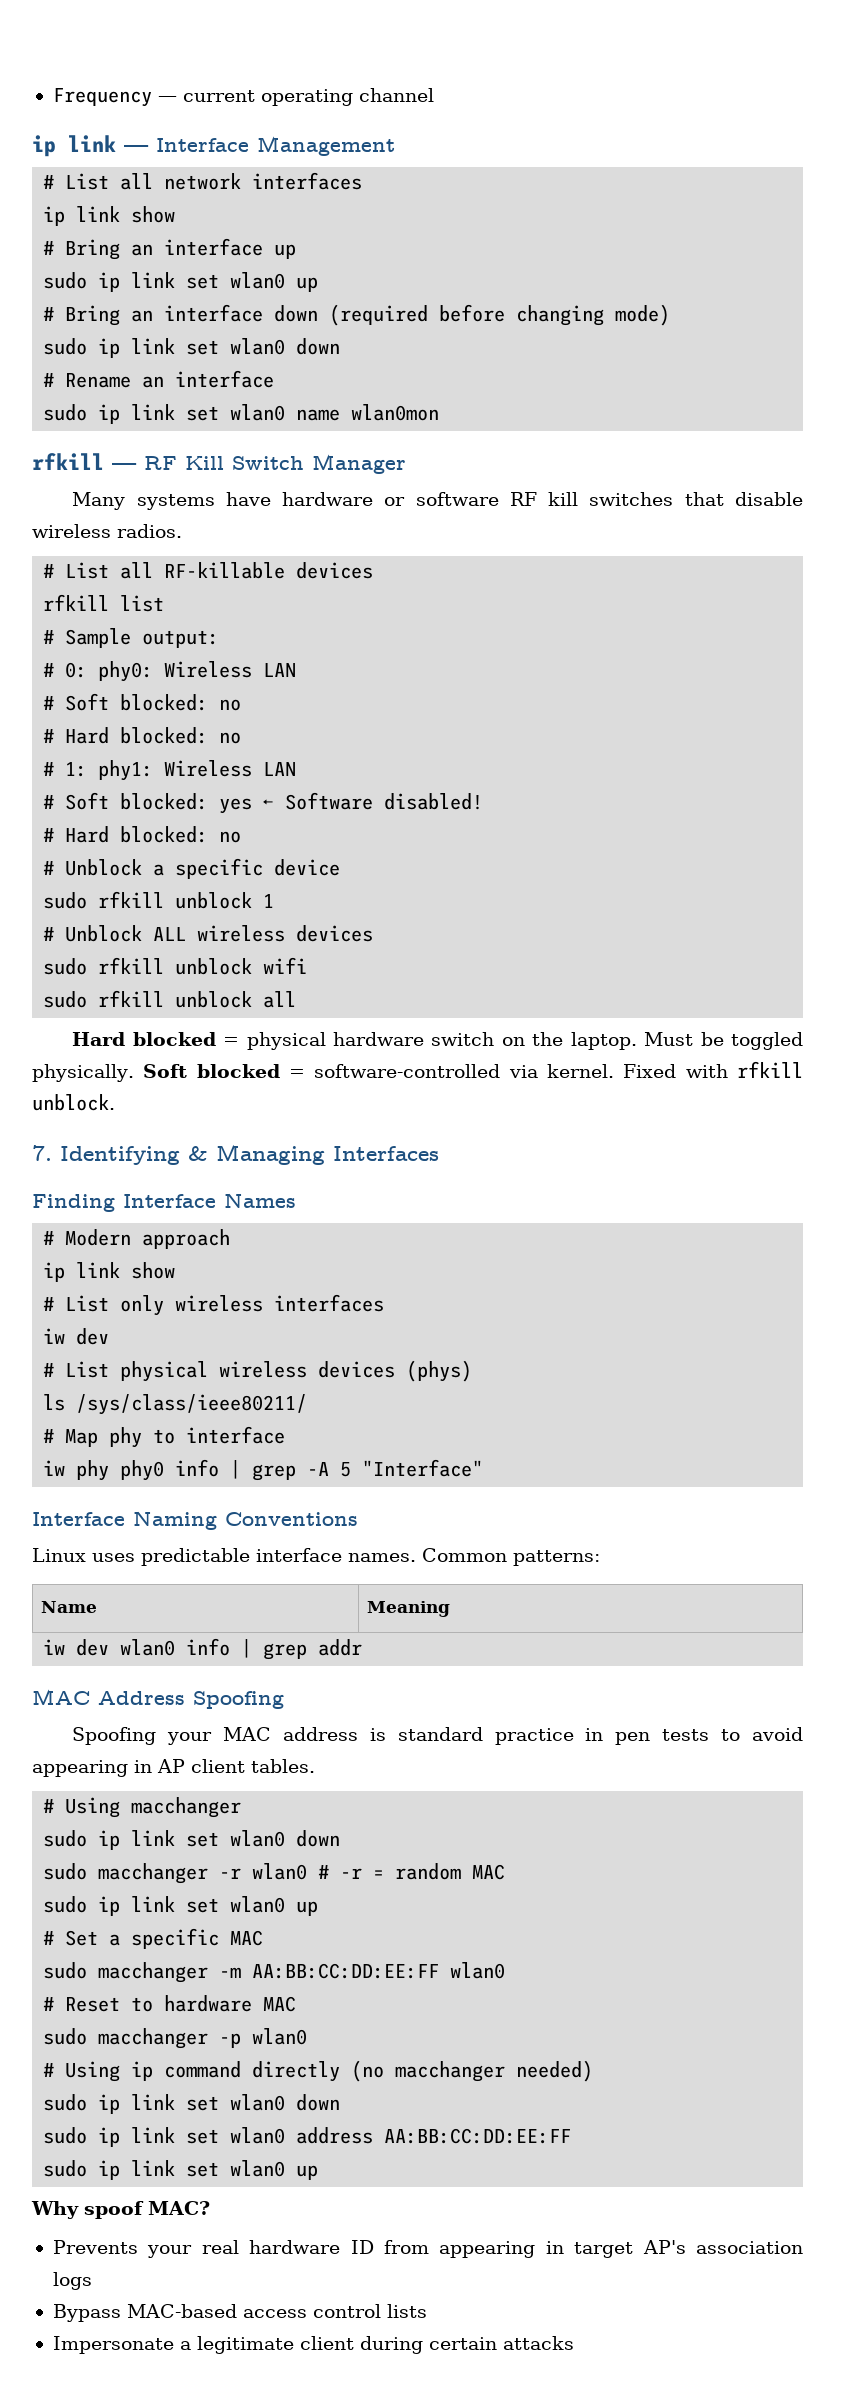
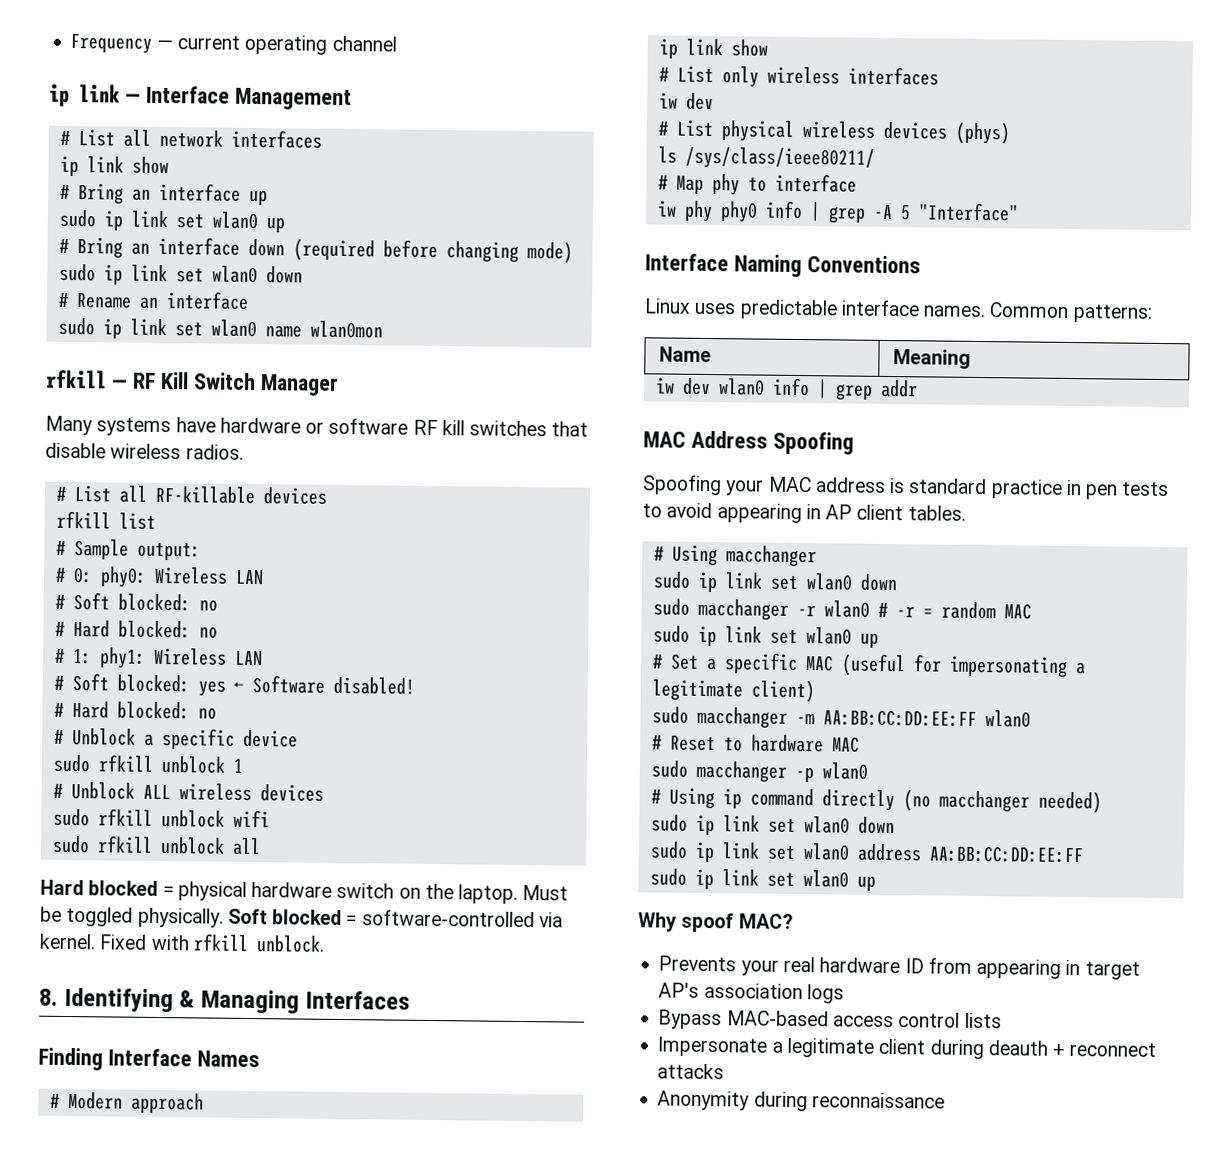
[32,1145,52,1161] 7. -> [39,988,58,1006] 8.
(264, 1938) none -> [840,653,1086,678] [651,679,815,703] (useful for impersonating a legitimate client)
[428,2336,574,2350] certain attacks -> [987,1040,1157,1057] [657,1063,725,1080] [657,1090,945,1112] deauth + reconnect attacks // Anonymity during reconnaissance

